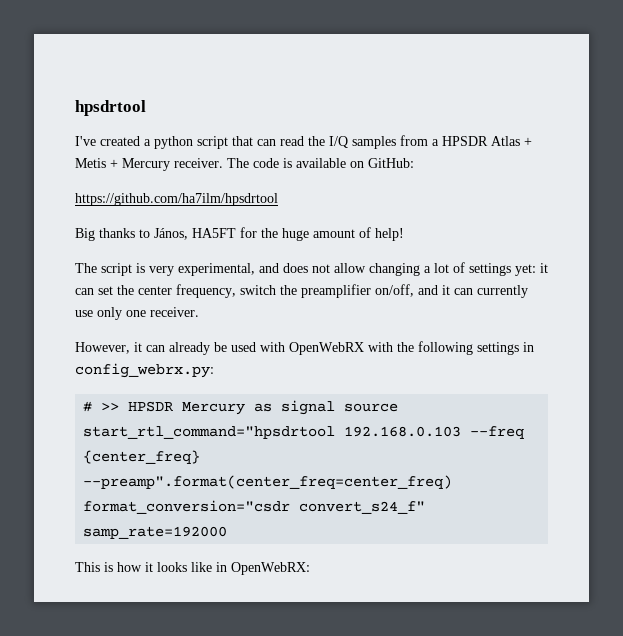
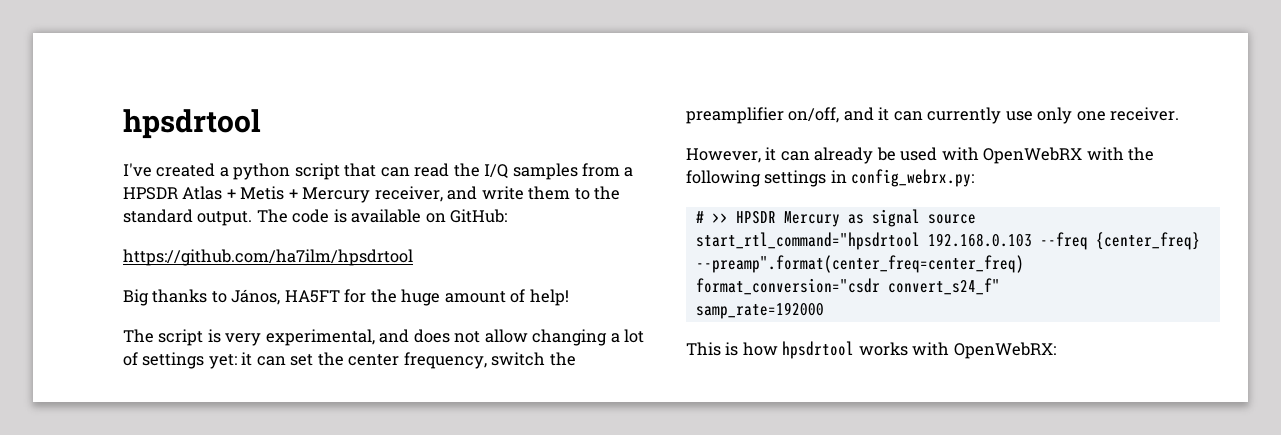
[174,158,223,168] receiver. -> [374,186,621,202] [123,209,253,226] receiver, and write them to the standard output.
[145,562,227,572] it looks like in -> [782,341,950,359] hpsdrtool works with

